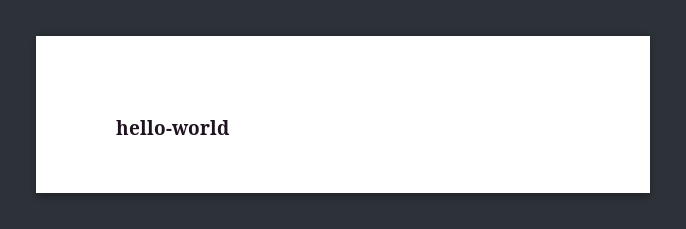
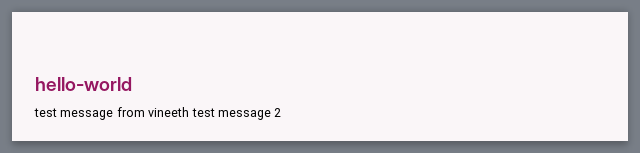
(230, 127) none -> [34,107,282,120] // test message from vineeth test message 2

